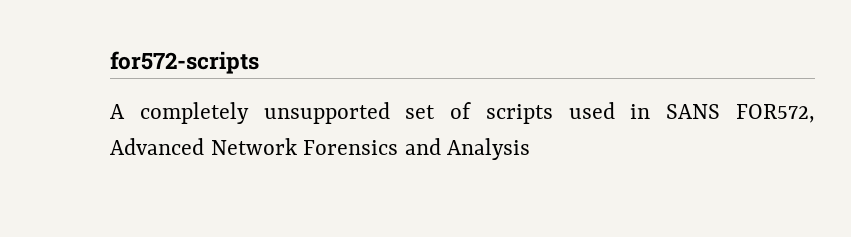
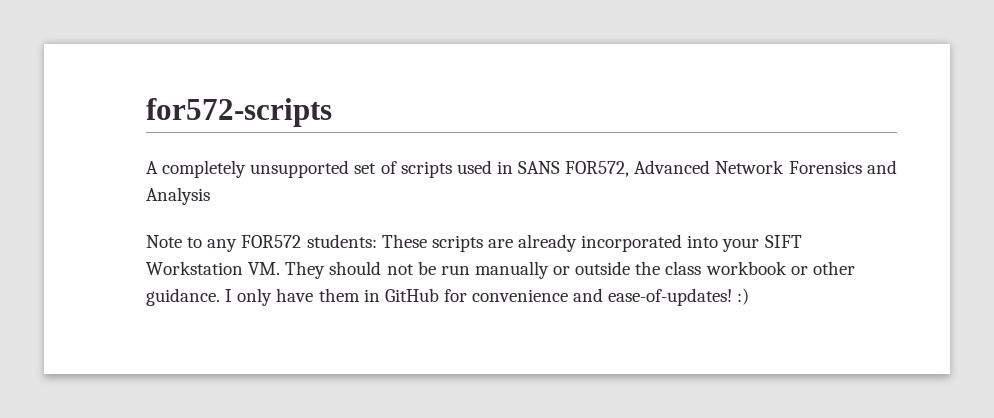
(531, 149) none -> [146,234,802,252] [146,261,855,279] [146,288,750,306] // Note to any FOR572 students: These scripts are already incorporated into your SIFT Workstation VM. They should not be run manually or outside the class workbook or other guidance. I only have them in GitHub for convenience and ease-of-updates! :)

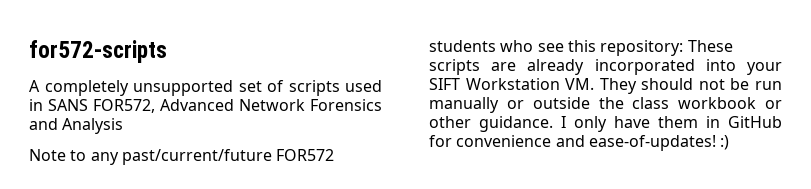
[241,234,377,248] FOR572 students: -> [121,149,335,165] [429,40,684,56] past/current/future FOR572 students who see this repository:

